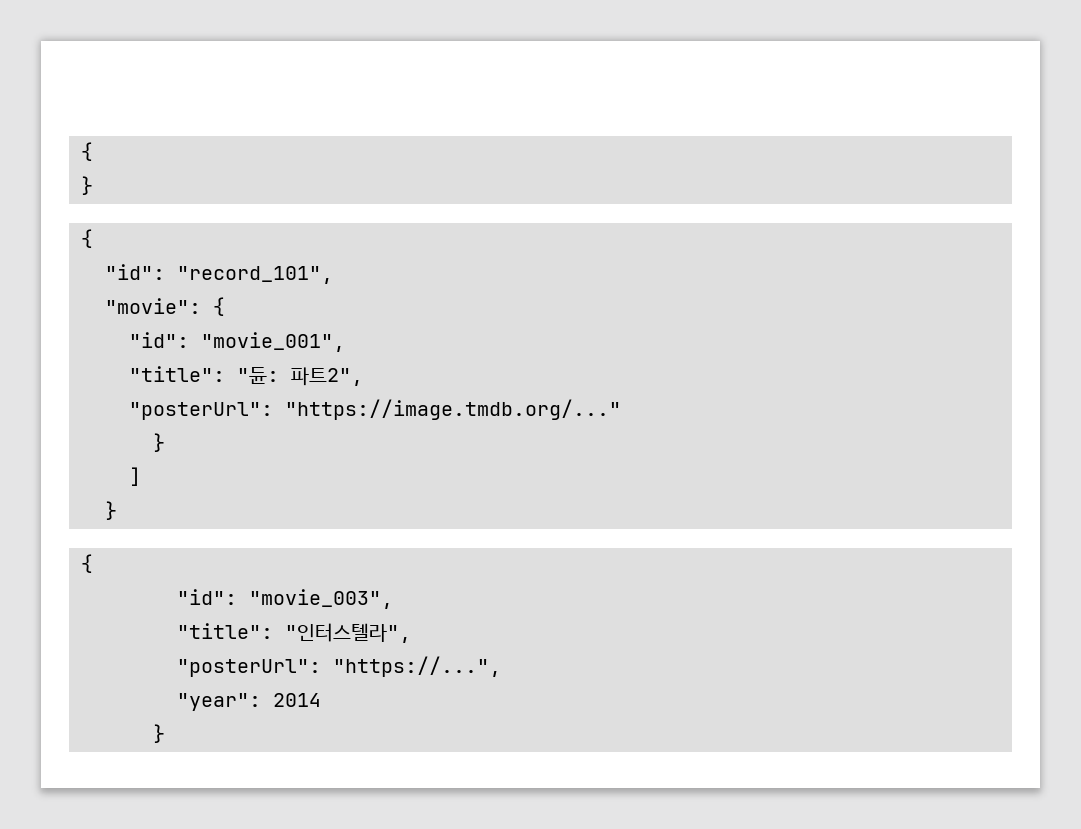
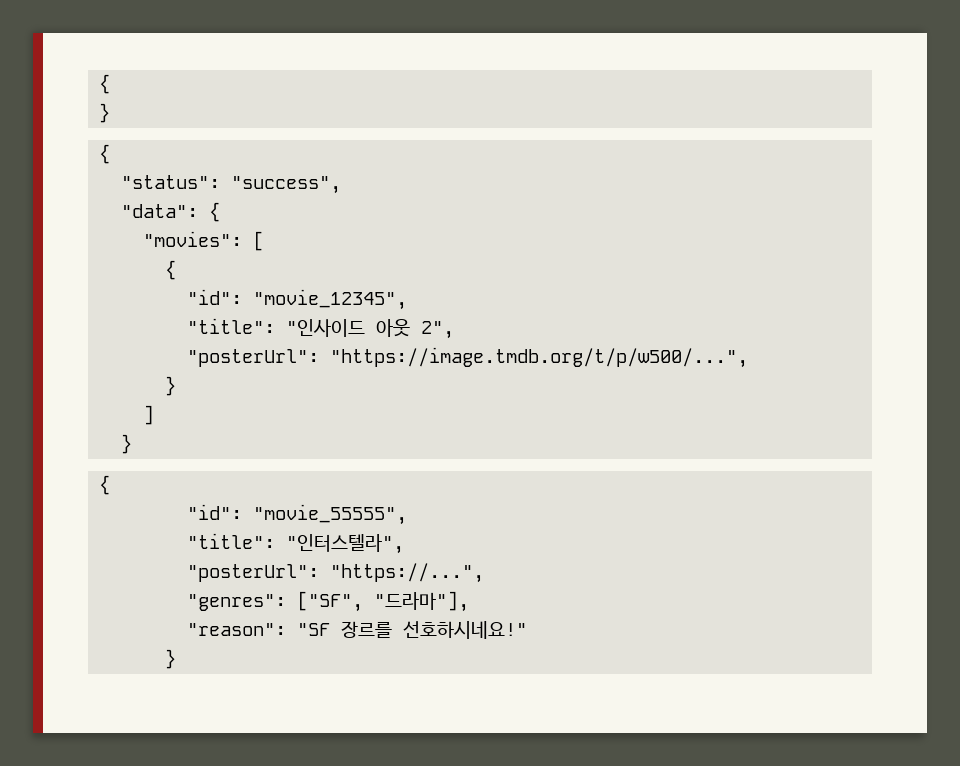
[105,264,333,284] [105,297,225,316] [129,332,345,352] [129,366,363,386] [129,399,621,420] "id": "record_101", // "movie": { // "id": "movie_001", // "title": "듄: 파트2", // "posterUrl": "https://image.tmdb.org/..." -> [120,175,341,194] [120,202,220,222] [142,231,264,251] [164,260,176,280] [186,289,407,310] [186,318,454,339] [186,347,748,368] "status": "success", // "data": { // "movies": [ // { // "id": "movie_12345", // "title": "인사이드 아웃 2", // "posterUrl": "https://image.tmdb.org/t/p/w500/...",
[249,589,393,609] "movie_003", -> [252,504,407,525] "movie_55555",
[177,693,321,711] "year": 2014 -> [186,591,469,612] [186,621,527,639] "genres": ["SF", "드라마"], // "reason": "SF 장르를 선호하시네요!"

